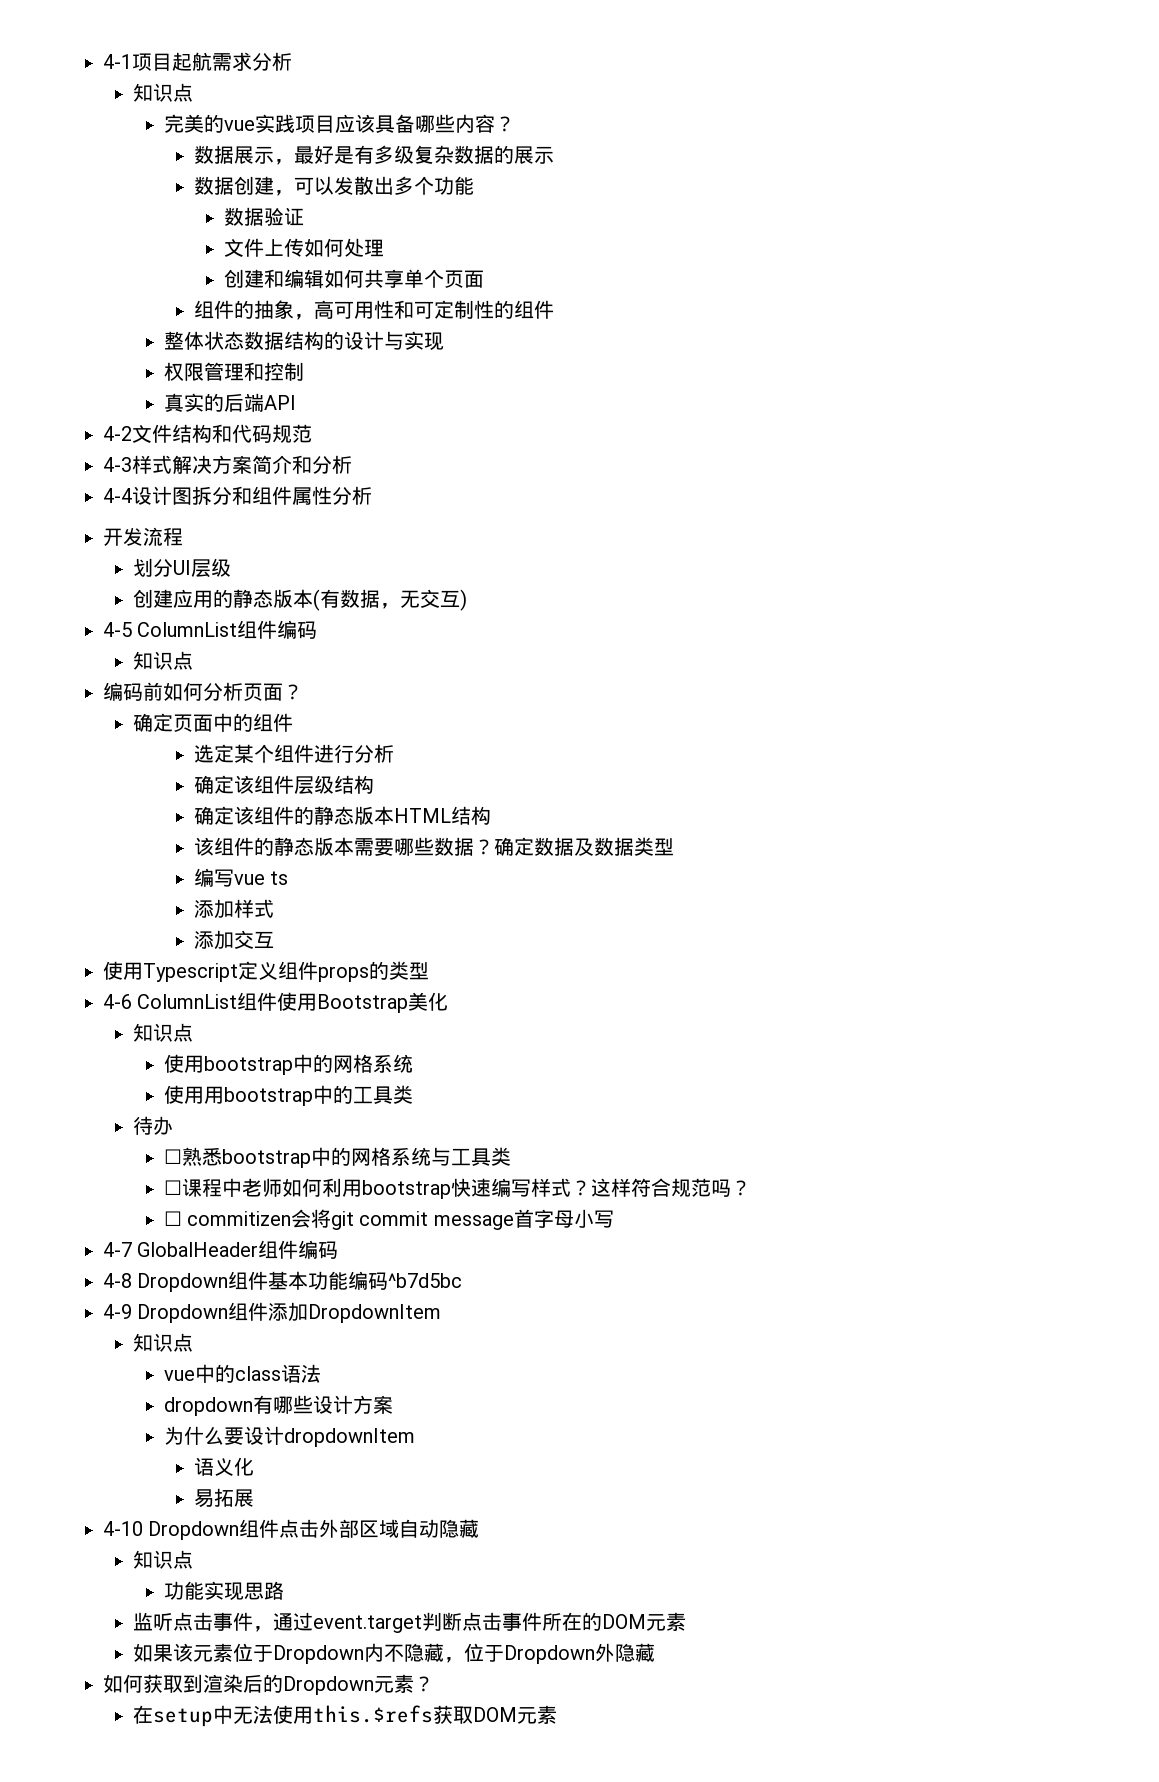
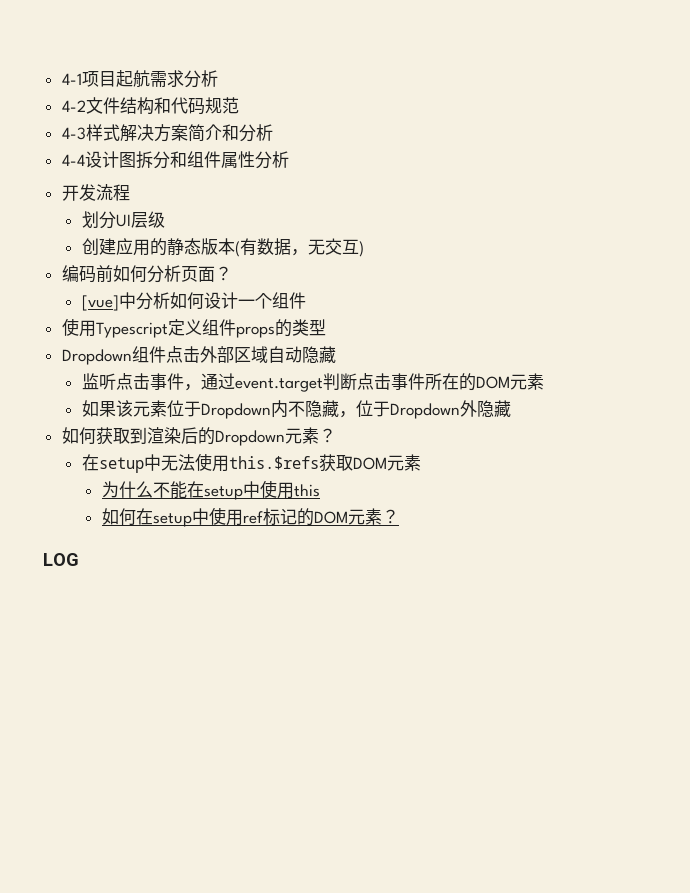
[133,83,194,102] [163,114,515,133] [193,145,554,165] [193,176,474,196] [224,207,305,226] [224,238,385,257] [224,269,485,289] [193,300,554,320] [163,331,444,351] [163,362,304,381] [163,393,296,412] // 知识点 // 完美的vue实践项目应该具备哪些内容？ // 数据展示，最好是有多级复杂数据的展示 // 数据创建，可以发散出多个功能 // 数据验证 // 文件上传如何处理 // 创建和编辑如何共享单个页面 // 组件的抽象，高可用性和可定制性的组件 // 整体状态数据结构的设计与实现 // 权限管理和控制 // 真实的后端API -> (218, 78) none
[103,620,318,639] [133,651,194,670] // 4-5 ColumnList组件编码 // 知识点 -> (364, 249) none
[133,713,294,732] [193,744,394,763] [193,775,374,795] [193,806,491,825] [193,837,674,856] [193,868,289,887] [193,899,274,919] [193,930,274,950] 确定页面中的组件 // 选定某个组件进行分析 // 确定该组件层级结构 // 确定该组件的静态版本HTML结构 // 该组件的静态版本需要哪些数据？确定数据及数据类型 // 编写vue ts // 添加样式 // 添加交互 -> [81,292,306,311] [vue]中分析如何设计一个组件
[103,992,449,1013] [133,1023,194,1042] [163,1054,413,1075] [163,1085,413,1106] [133,1116,174,1135] [163,1147,511,1168] [163,1178,751,1199] [163,1209,614,1230] [103,1240,339,1259] [103,1271,463,1292] [103,1302,442,1323] [133,1333,194,1352] [163,1364,321,1383] [163,1395,393,1416] [163,1426,415,1447] [193,1457,254,1476] [193,1488,254,1508] [103,1521,143,1536] 4-6 ColumnList组件使用Bootstrap美化 // 知识点 // 使用bootstrap中的网格系统 // 使用用bootstrap中的工具类 // 待办 // ☐熟悉bootstrap中的网格系统与工具类 // ☐课程中老师如何利用bootstrap快速编写样式？这样符合规范吗？ // ☐ commitizen会将git commit message首字母小写 // 4-7 GlobalHeader组件编码 // 4-8 Dropdown组件基本功能编码^b7d5bc // 4-9 Dropdown组件添加DropdownItem // 知识点 // vue中的class语法 // dropdown有哪些设计方案 // 为什么要设计dropdownItem // 语义化 // 易拓展 // 4-10 -> (326, 327) none
[133,1550,194,1569] [163,1581,284,1601] // 知识点 // 功能实现思路 -> (336, 355) none
(558, 1714) none -> [101,480,320,500] [101,507,399,527] [43,553,79,566] // 为什么不能在setup中使用this // 如何在setup中使用ref标记的DOM元素？ // LOG

